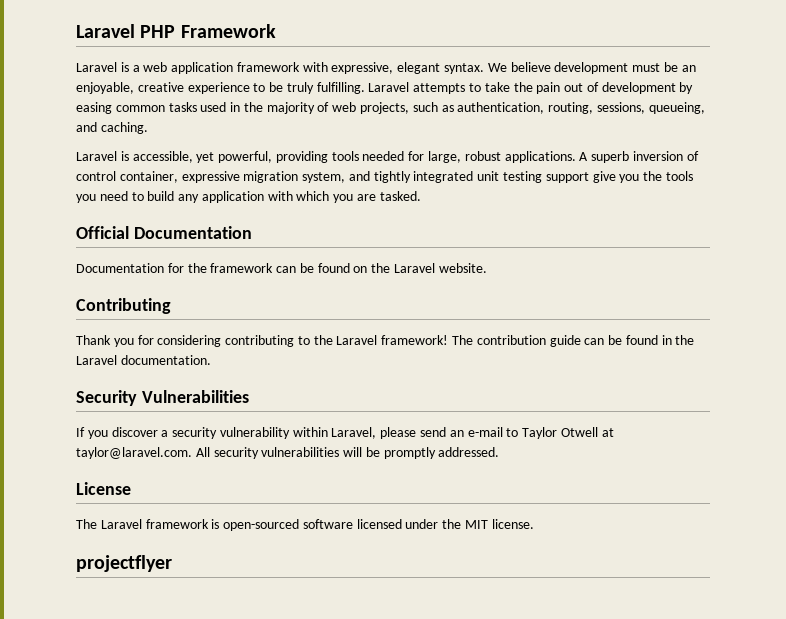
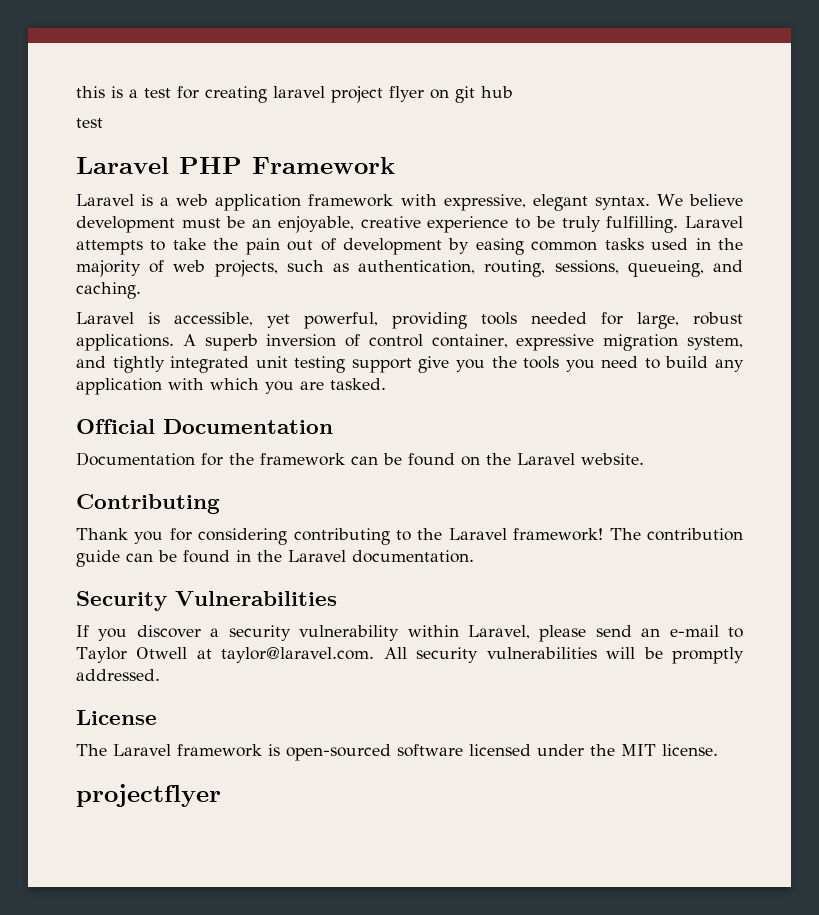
(76, 31) none -> [76,86,513,103] [76,118,103,128] this is a test for creating laravel project flyer on git hub // test //

